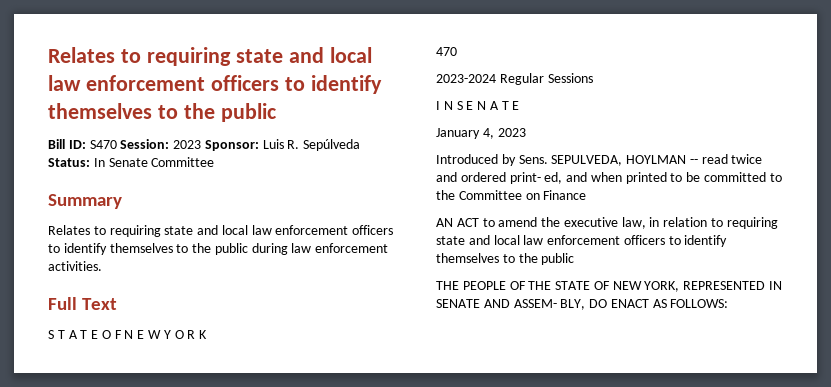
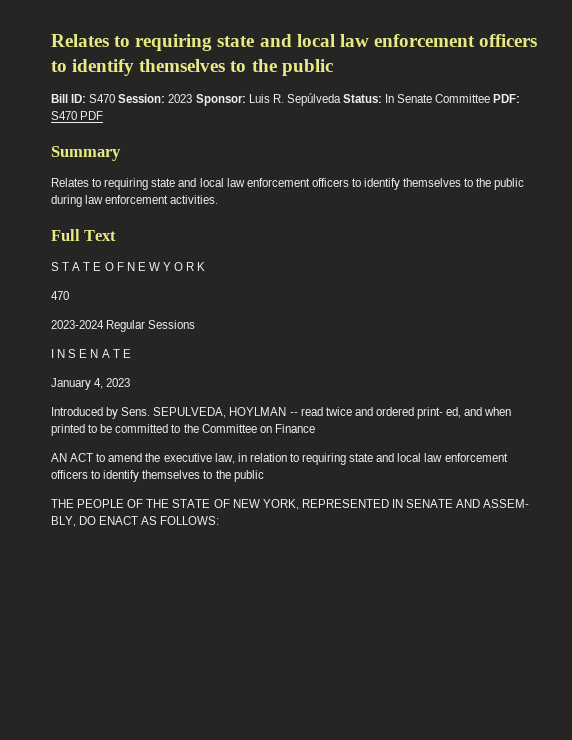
(215, 162) none -> [493,94,521,103] [51,111,104,120] PDF: S470 PDF

